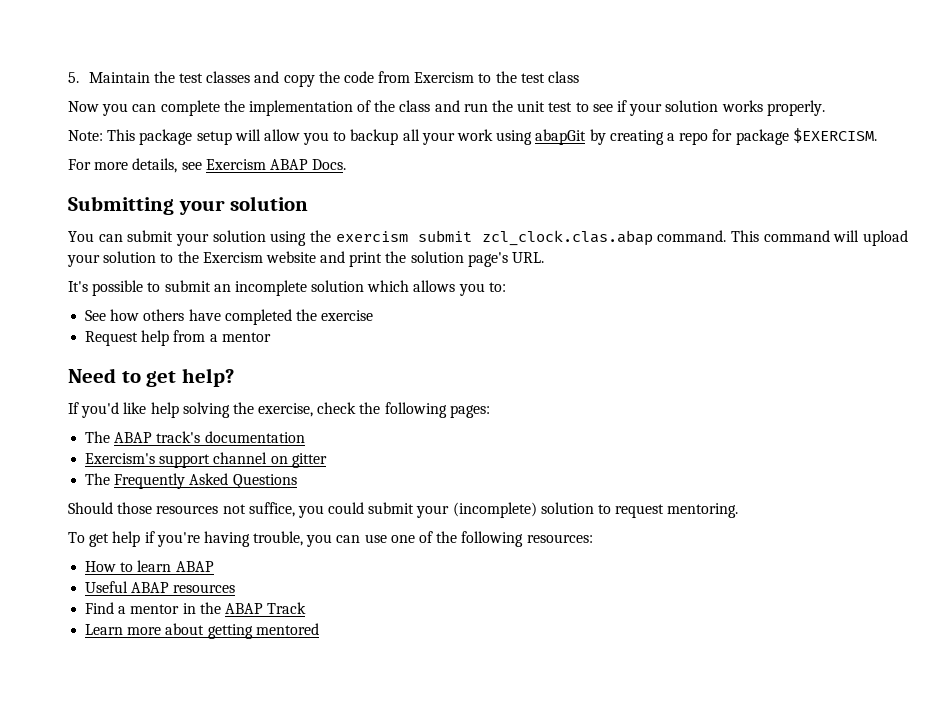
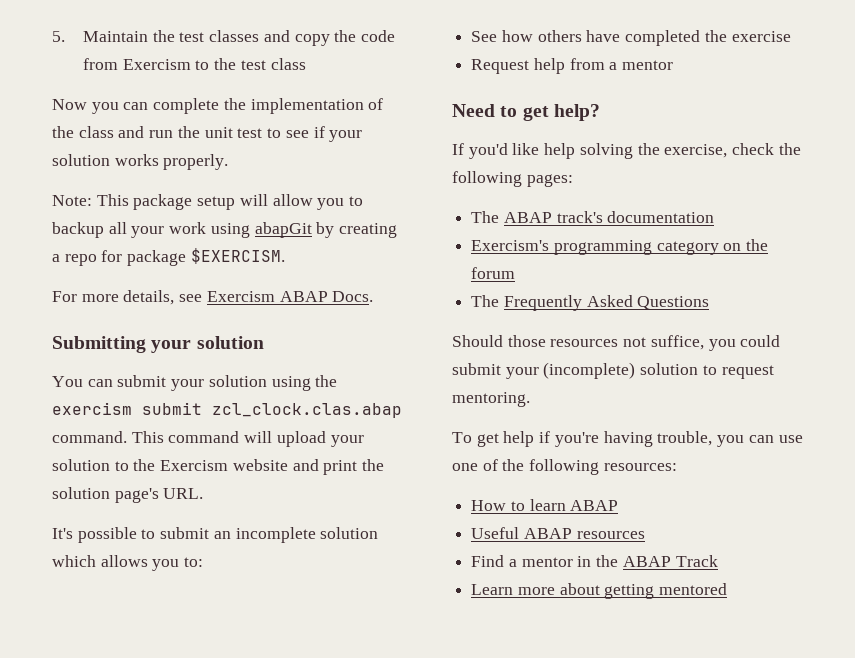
[159,452,327,468] support channel on gitter -> [553,239,769,255] [471,267,516,279] programming category on the forum

